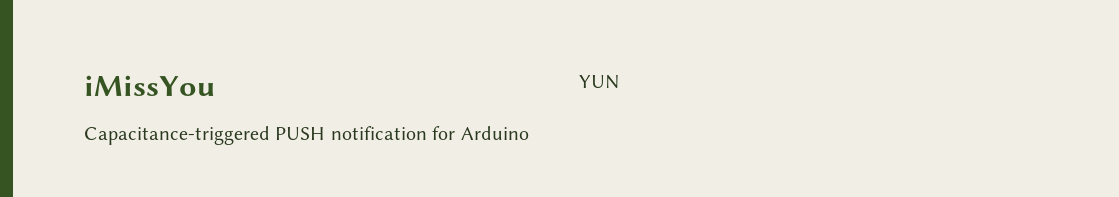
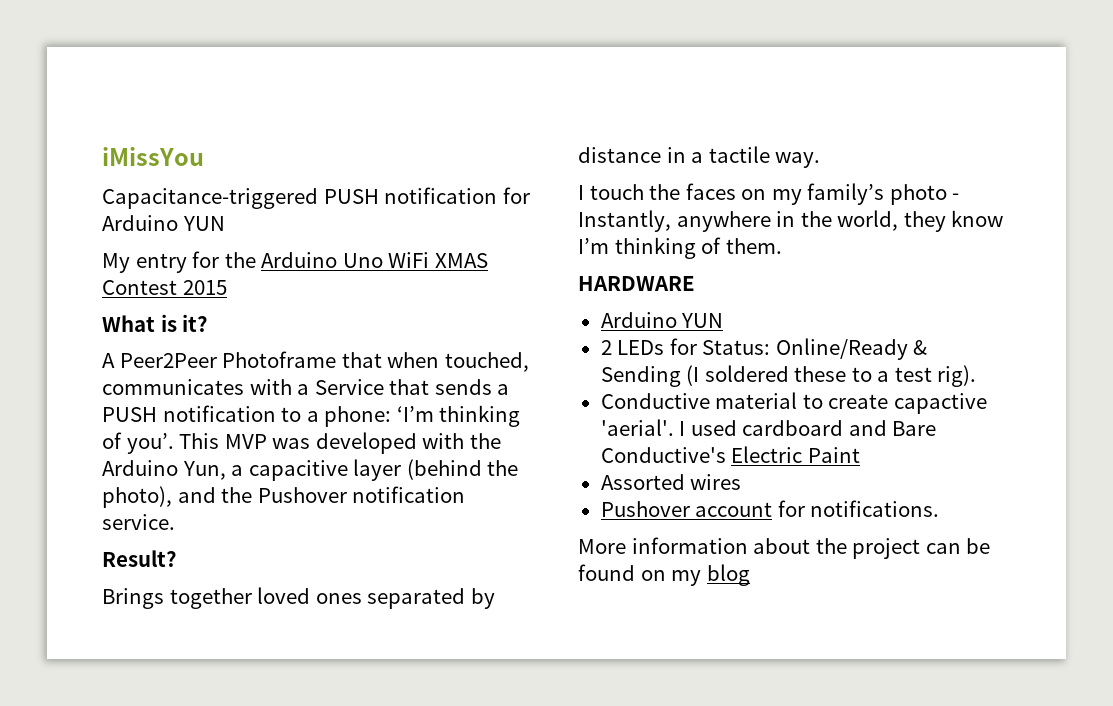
(619, 82) none -> [102,251,488,273] [102,280,227,295] [102,314,209,332] [102,351,529,372] [102,379,510,395] [102,405,521,427] [102,432,501,454] [102,459,519,481] [102,486,466,508] [102,514,175,530] [102,550,177,567] [102,587,495,609] [578,146,821,168] [578,183,960,205] [578,210,1004,232] [578,237,782,259] [578,276,695,291] [600,312,724,328] [600,338,928,360] [600,365,977,387] [600,392,987,414] [600,419,937,436] [600,446,860,463] [600,474,742,490] [600,500,940,517] [578,537,991,559] [578,564,750,586] // My entry for the Arduino Uno WiFi XMAS Contest 2015 // What is it? // A Peer2Peer Photoframe that when touched, communicates with a Service that sends a PUSH notification to a phone: ‘I’m thinking of you’. This MVP was developed with the Arduino Yun, a capacitive layer (behind the photo), and the Pushover notification service. // Result? // Brings together loved ones separated by distance in a tactile way. // I touch the faces on my family’s photo - Instantly, anywhere in the world, they know I’m thinking of them. // HARDWARE // Arduino YUN // 2 LEDs for Status: Online/Ready & Sending (I soldered these to a test rig). // Conductive material to create capactive 'aerial'. I used cardboard and Bare Conductive's Electric Paint // Assorted wires // Pushover account for notifications. // More information about the project can be found on my blog

